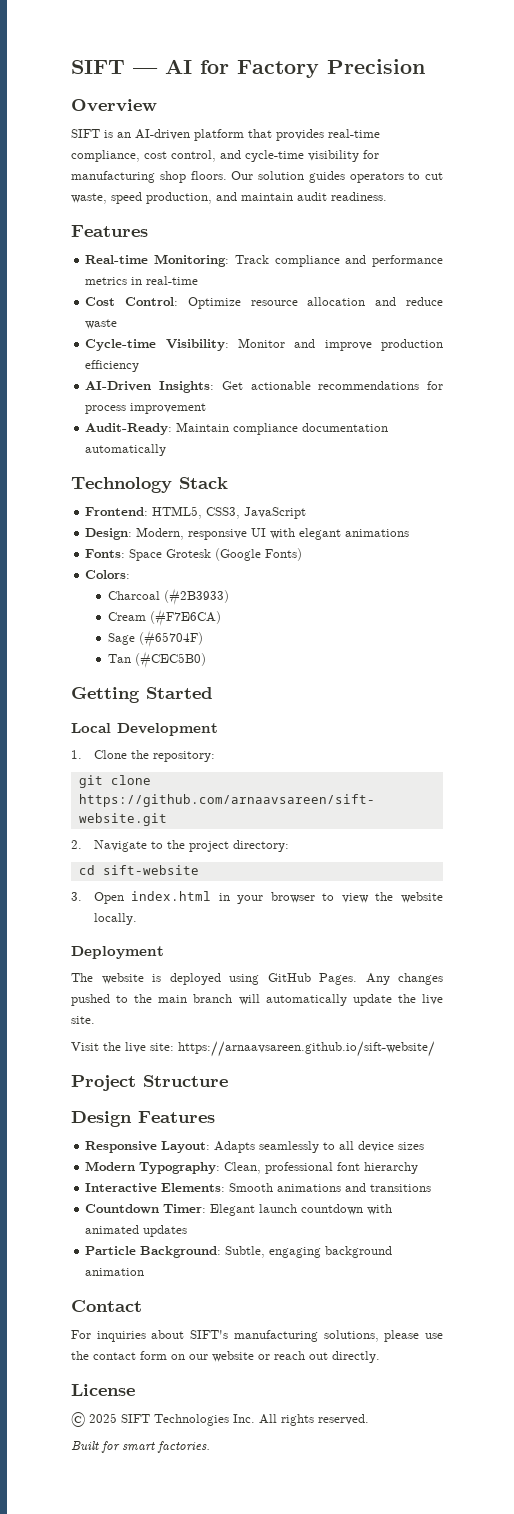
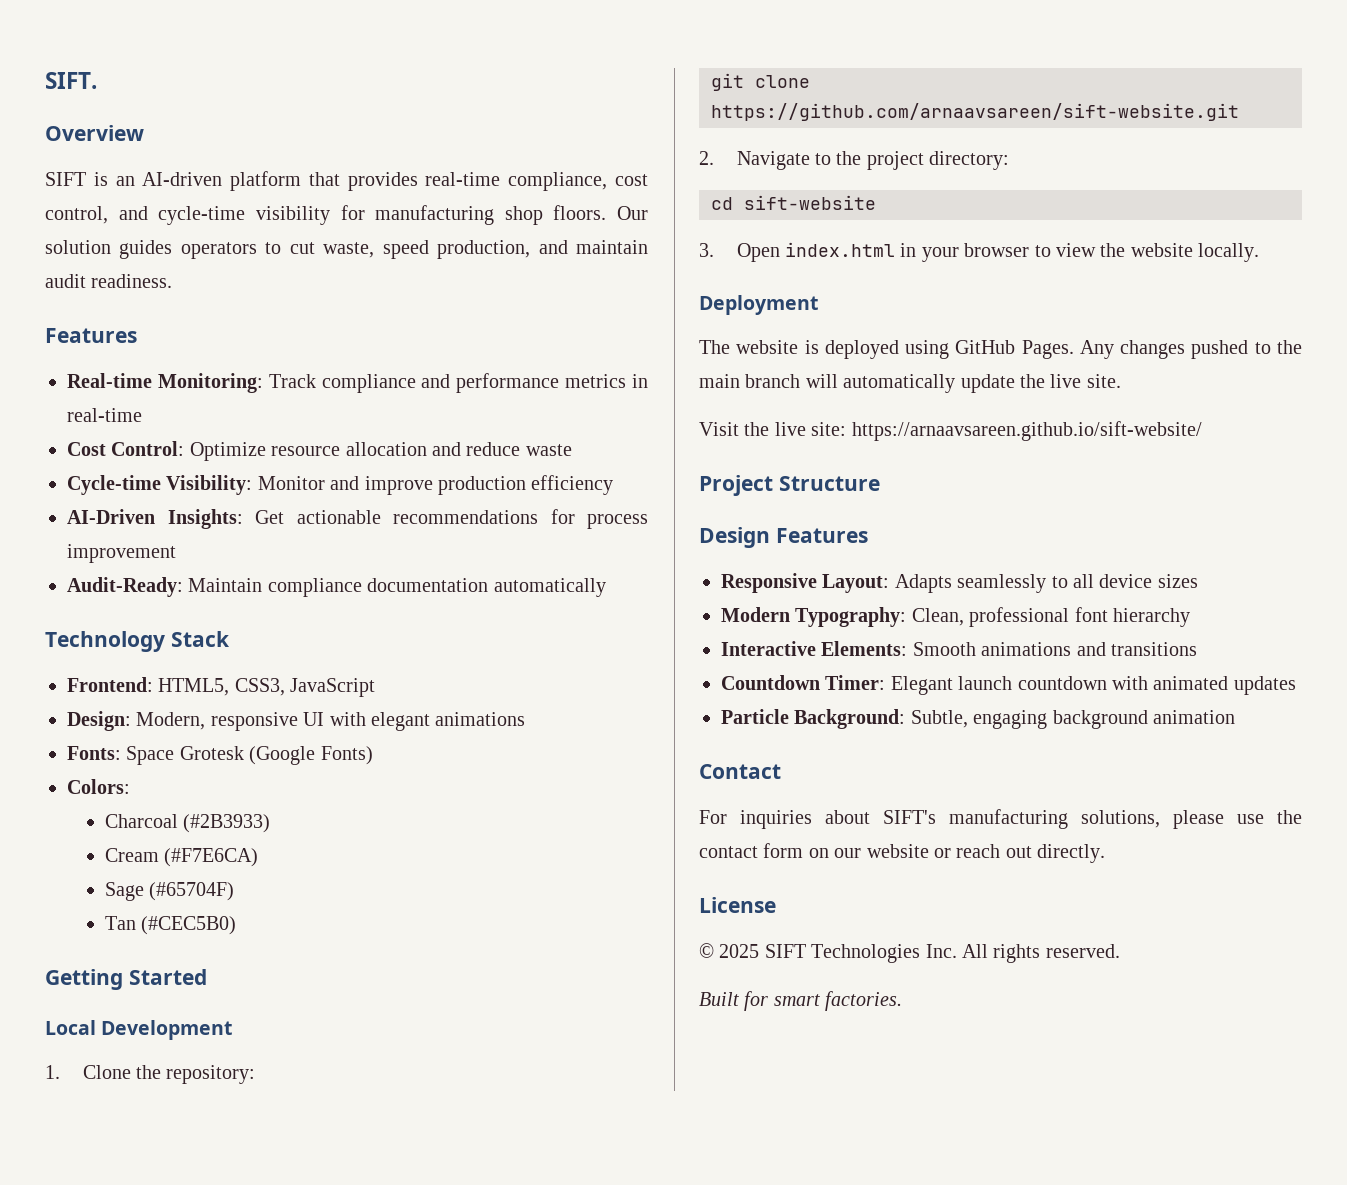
[71,59,425,78] SIFT — AI for Factory Precision -> [45,72,97,89] SIFT.

